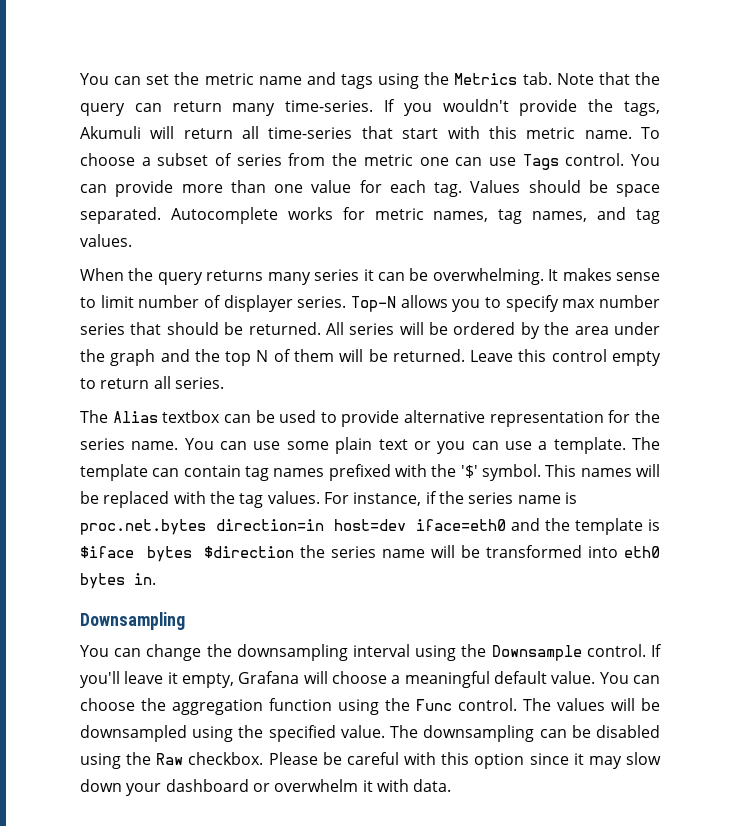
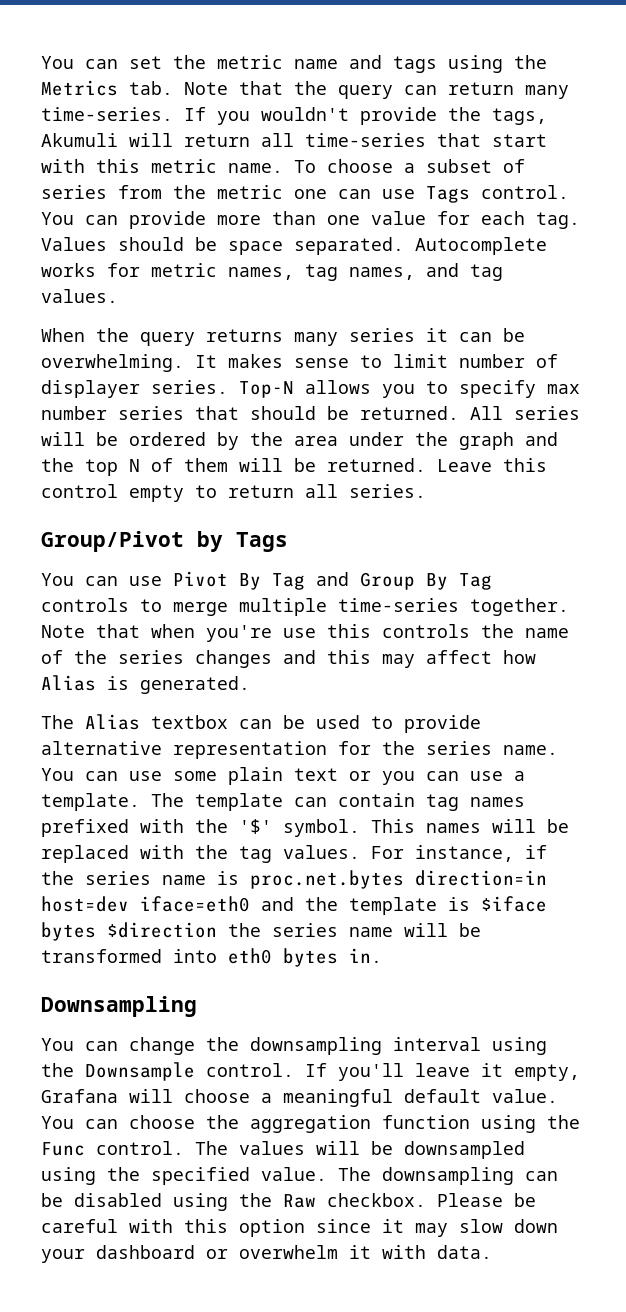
(224, 383) none -> [41,531,288,552] [41,571,492,590] [41,598,569,616] [41,624,569,642] [41,650,536,668] [41,675,250,694] // Group/Pivot by Tags // You can use Pivot By Tag and Group By Tag controls to merge multiple time-series together. Note that when you're use this controls the name of the series changes and this may affect how Alias is generated.

